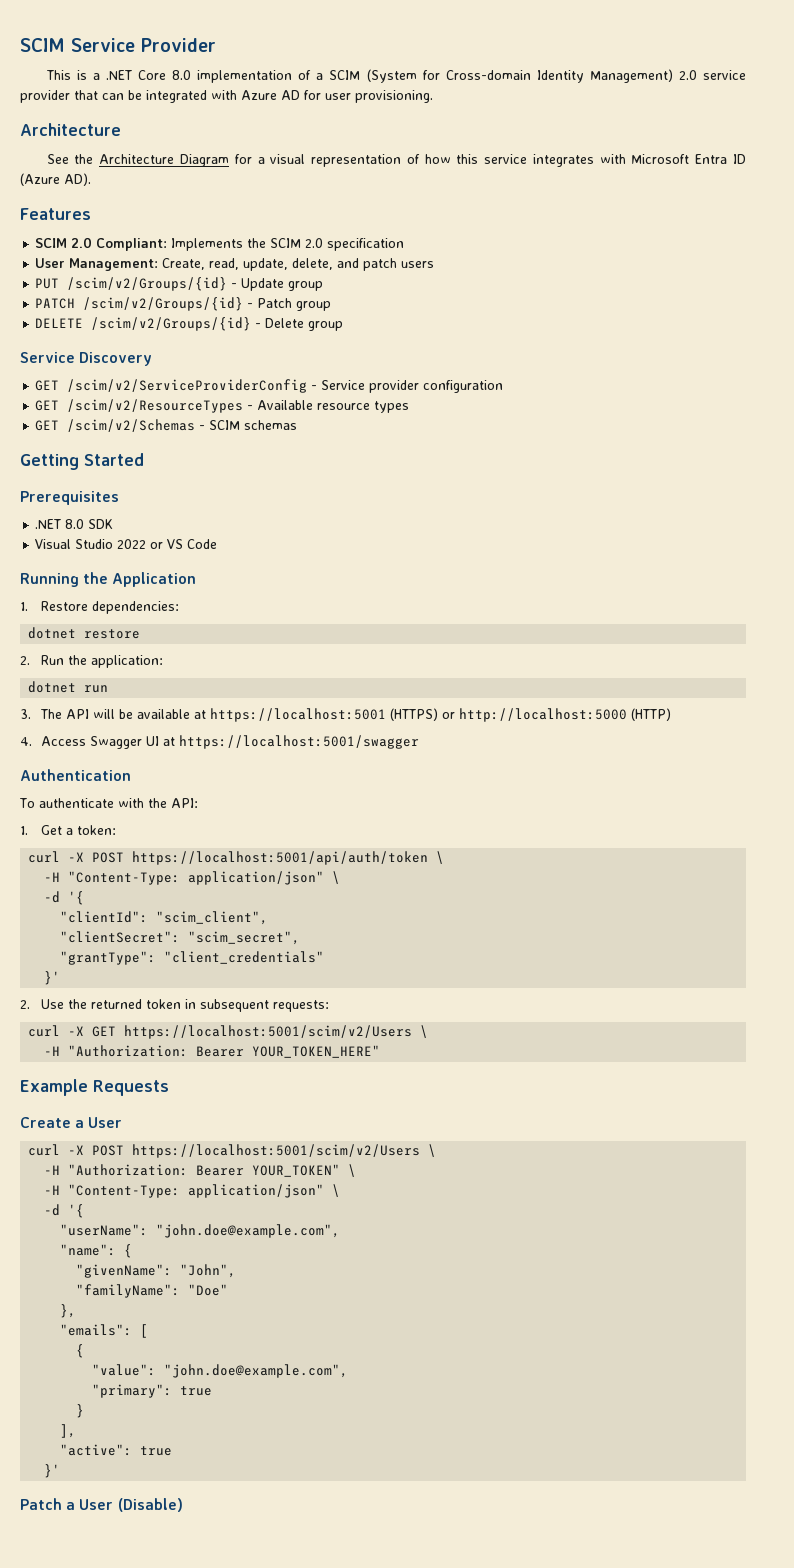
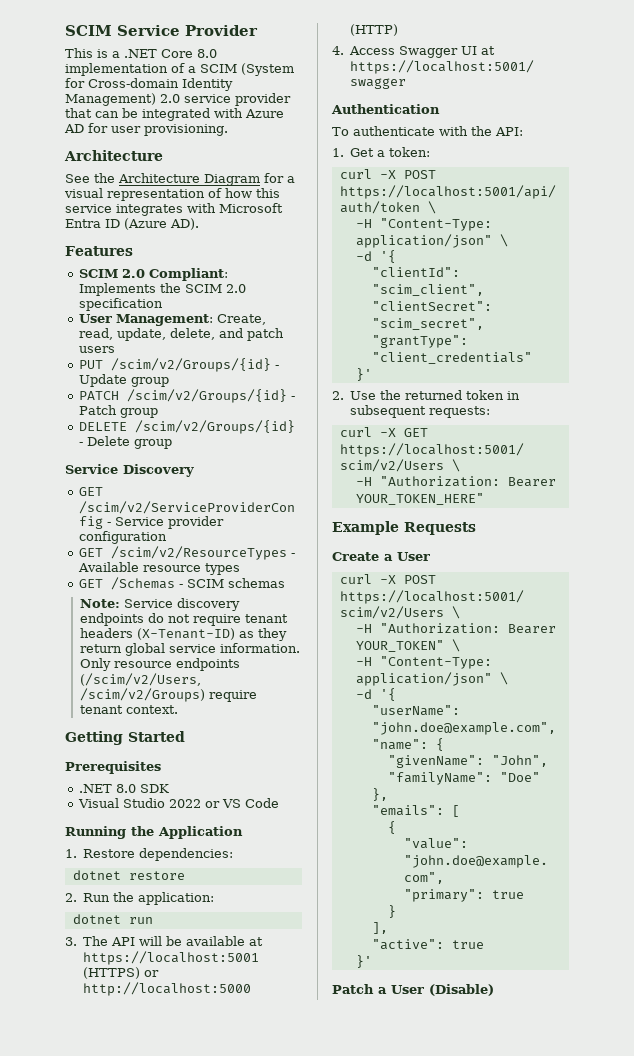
[67,419,196,432] /scim/v2/Schemas -> [110,577,175,590] /Schemas
(298, 425) none -> [79,598,240,611] [79,613,288,626] [79,628,287,641] [79,643,300,656] [79,658,240,671] [79,673,201,686] [79,688,257,702] [79,705,178,714] // Note: Service discovery endpoints do not require tenant headers (X-Tenant-ID) as they return global service information. Only resource endpoints (/scim/v2/Users, /scim/v2/Groups) require tenant context.

